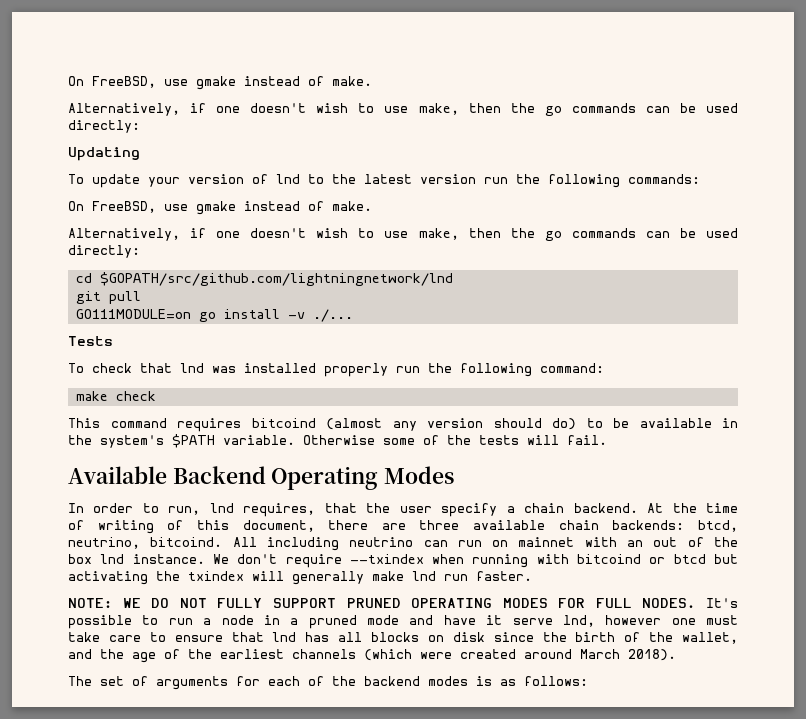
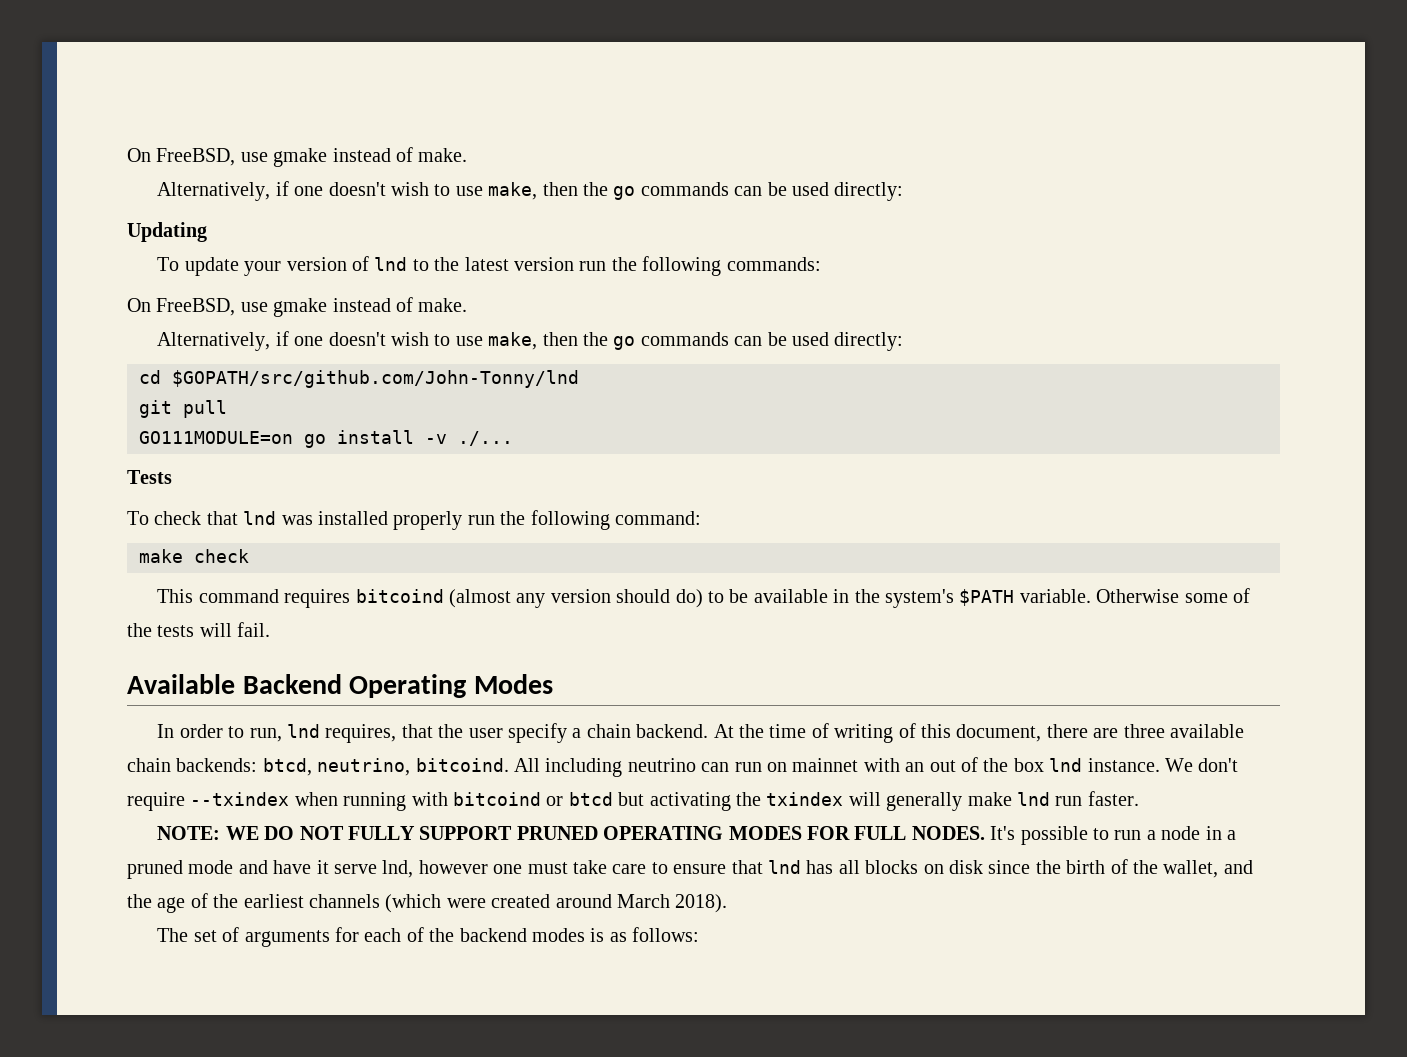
[99,272,453,286] $GOPATH/src/github.com/lightningnetwork/lnd -> [172,370,579,388] $GOPATH/src/github.com/John-Tonny/lnd

